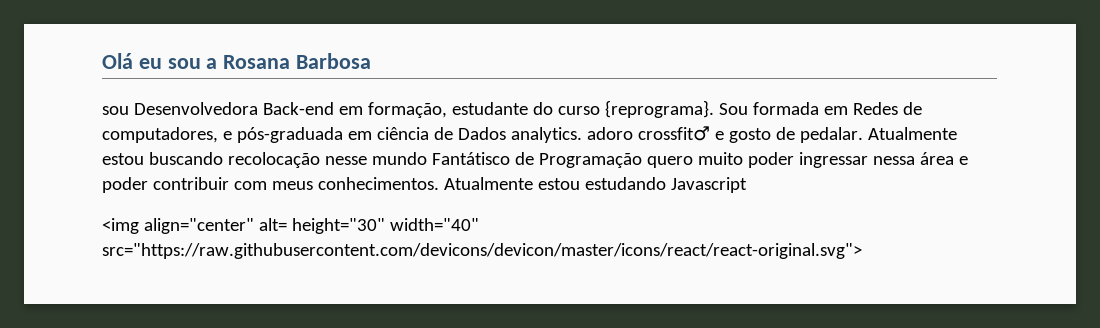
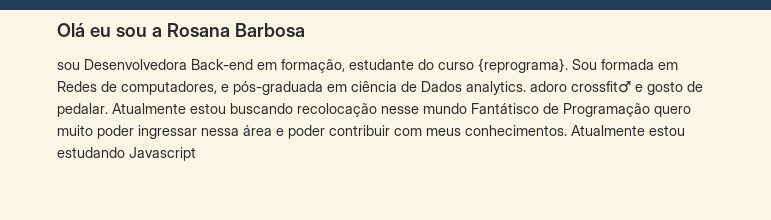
[102,218,479,234] [102,243,862,259] // <img align="center" alt= height="30" width="40" src="https://raw.githubusercontent.com/devicons/devicon/master/icons/react/react-original.svg"> -> (196, 154) none

